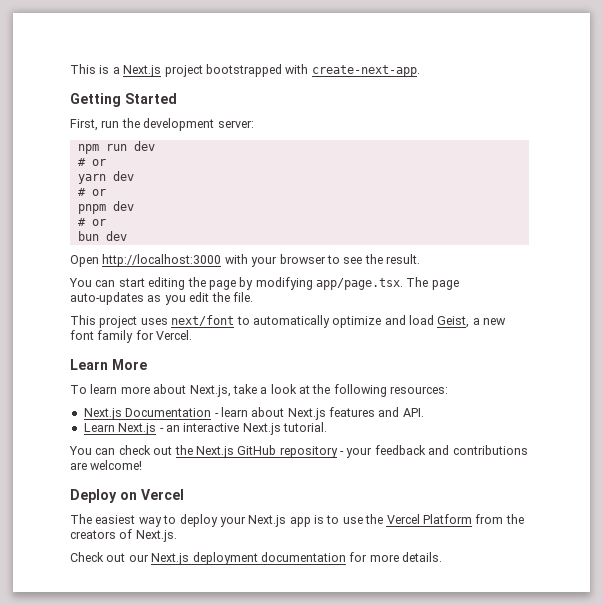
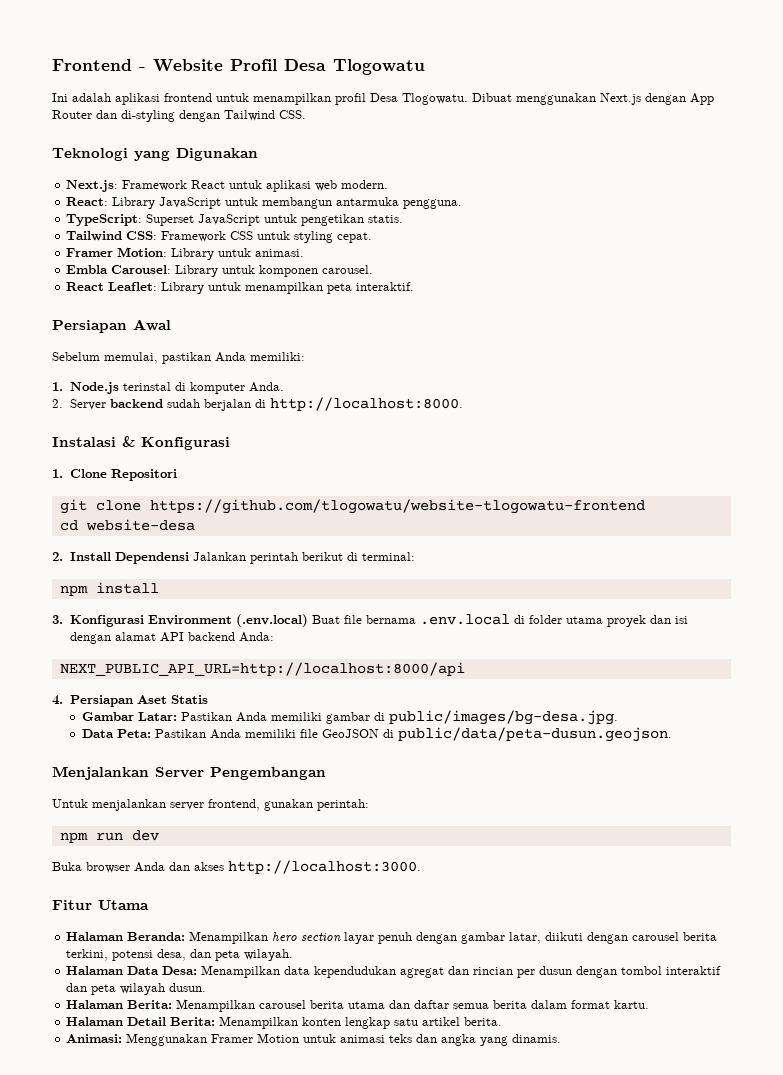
[70,64,420,77] [70,93,177,107] [70,118,254,131] [77,141,155,154] [77,158,106,166] [77,171,134,184] [77,188,106,196] [77,201,134,214] [77,218,106,226] [77,231,127,241] [70,254,420,267] [69,277,459,290] [70,292,253,305] [70,315,507,328] [70,330,193,343] [70,359,147,370] [70,384,449,397] [83,407,424,420] [83,422,327,435] [69,445,528,458] [70,460,143,470] [70,489,184,503] [70,514,524,527] [70,529,177,542] [70,552,442,565] This is a Next.js project bootstrapped with create-next-app. // Getting Started // First, run the development server: // npm run dev // # or // yarn dev // # or // pnpm dev // # or // bun dev // Open http://localhost:3000 with your browser to see the result. // You can start editing the page by modifying app/page.tsx. The page auto-updates as you edit the file. // This project uses next/font to automatically optimize and load Geist, a new font family for Vercel. // Learn More // To learn more about Next.js, take a look at the following resources: // Next.js Documentation - learn about Next.js features and API. // Learn Next.js - an interactive Next.js tutorial. // You can check out the Next.js GitHub repository - your feedback and contributions are welcome! // Deploy on Vercel // The easiest way to deploy your Next.js app is to use the Vercel Platform from the creators of Next.js. // Check out our Next.js deployment documentation for more details. -> [52,59,425,75] [52,93,714,105] [52,110,306,122] [52,148,258,161] [66,180,389,192] [66,197,463,209] [66,214,404,226] [66,231,373,243] [66,247,305,260] [66,265,374,277] [66,282,415,294] [52,319,171,333] [52,352,305,364] [52,382,284,394] [52,397,463,411] [52,436,230,450] [52,469,177,481] [59,499,645,514] [59,519,195,531] [52,552,415,564] [59,582,159,596] [52,614,688,627] [69,632,274,644] [59,662,465,676] [52,695,208,707] [81,710,618,725] [81,727,672,742] [52,766,326,780] [52,799,369,811] [59,830,159,843] [52,860,421,874] [52,900,149,910] [66,931,718,944] [66,949,294,961] [66,965,722,978] [66,983,207,995] [66,999,650,1012] [66,1016,503,1029] [66,1033,562,1046] Frontend - Website Profil Desa Tlogowatu // Ini adalah aplikasi frontend untuk menampilkan profil Desa Tlogowatu. Dibuat menggunakan Next.js dengan App Router dan di-styling dengan Tailwind CSS. // Teknologi yang Digunakan // Next.js: Framework React untuk aplikasi web modern. // React: Library JavaScript untuk membangun antarmuka pengguna. // TypeScript: Superset JavaScript untuk pengetikan statis. // Tailwind CSS: Framework CSS untuk styling cepat. // Framer Motion: Library untuk animasi. // Embla Carousel: Library untuk komponen carousel. // React Leaflet: Library untuk menampilkan peta interaktif. // Persiapan Awal // Sebelum memulai, pastikan Anda memiliki: // 1. Node.js terinstal di komputer Anda. // 2. Server backend sudah berjalan di http://localhost:8000. // Instalasi & Konfigurasi // 1. Clone Repositori // git clone https://github.com/tlogowatu/website-tlogowatu-frontend // cd website-desa // 2. Install Dependensi Jalankan perintah berikut di terminal: // npm install // 3. Konfigurasi Environment (.env.local) Buat file bernama .env.local di folder utama proyek dan isi dengan alamat API backend Anda: // NEXT_PUBLIC_API_URL=http://localhost:8000/api // 4. Persiapan Aset Statis // Gambar Latar: Pastikan Anda memiliki gambar di public/images/bg-desa.jpg. // Data Peta: Pastikan Anda memiliki file GeoJSON di public/data/peta-dusun.geojson. // Menjalankan Server Pengembangan // Untuk menjalankan server frontend, gunakan perintah: // npm run dev // Buka browser Anda dan akses http://localhost:3000. // Fitur Utama // Halaman Beranda: Menampilkan hero section layar penuh dengan gambar latar, diikuti dengan carousel berita terkini, potensi desa, dan peta wilayah. // Halaman Data Desa: Menampilkan data kependudukan agregat dan rincian per dusun dengan tombol interaktif dan peta wilayah dusun. // Halaman Berita: Menampilkan carousel berita utama dan daftar semua berita dalam format kartu. // Halaman Detail Berita: Menampilkan konten lengkap satu artikel berita. // Animasi: Menggunakan Framer Motion untuk animasi teks dan angka yang dinamis.

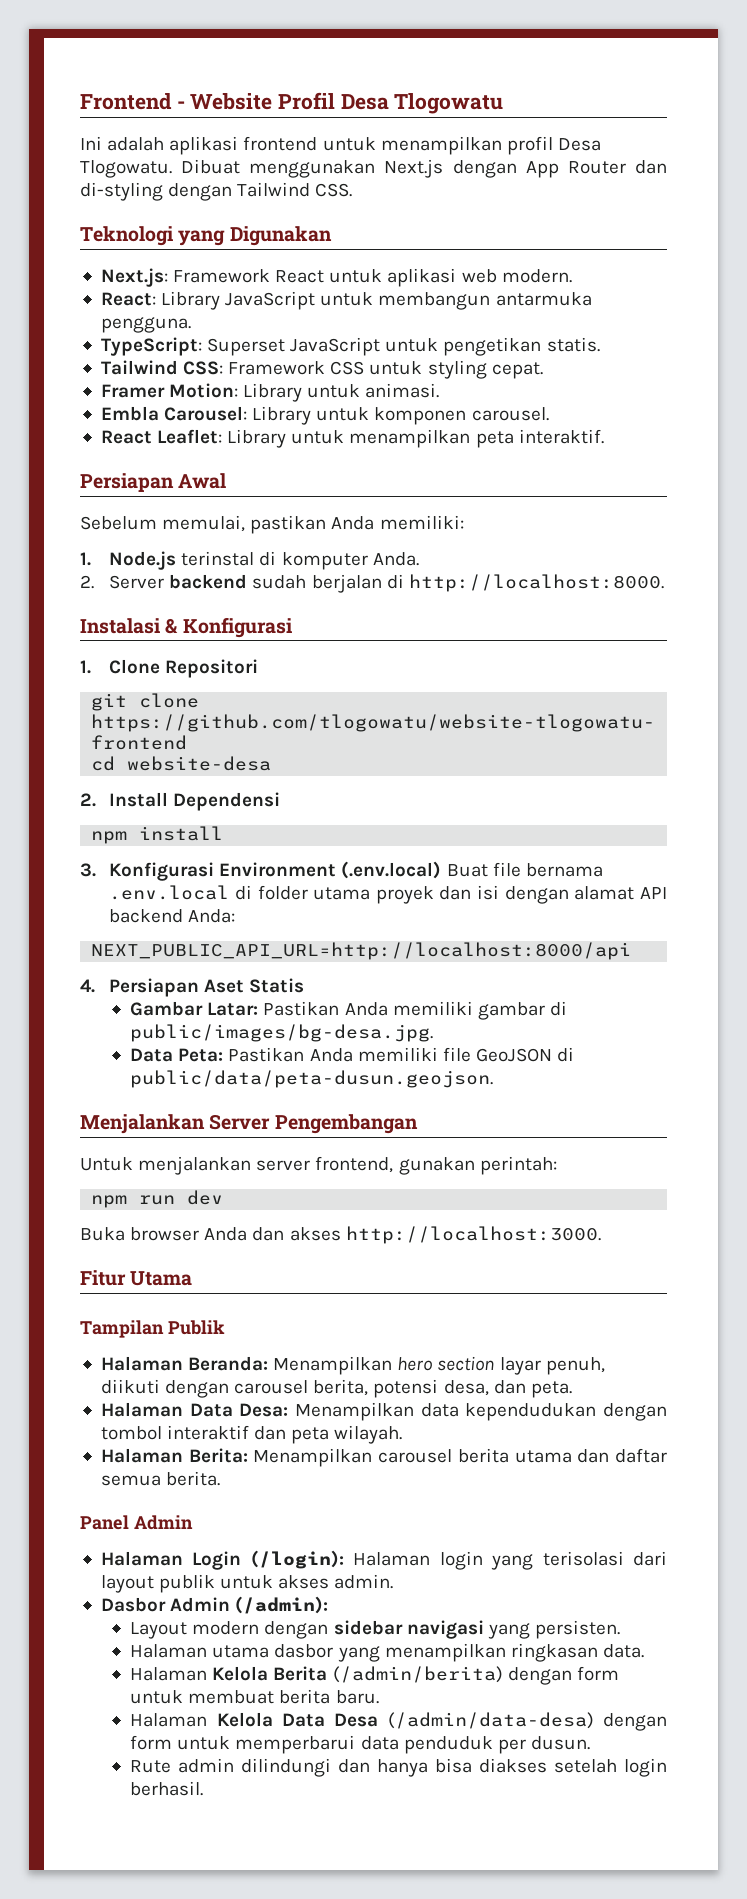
[192,552,415,564] Jalankan perintah berikut di terminal: -> (281, 801) none
(149, 905) none -> [80,1320,225,1338] // Tampilan Publik
[378,932,542,944] penuh dengan gambar latar, -> [545,1357,605,1375] penuh,
[683,932,718,941] [66,949,109,961] berita terkini, -> [313,1379,369,1396] berita,
[215,949,294,961] peta wilayah. -> [530,1381,572,1398] peta.
[400,966,573,978] agregat dan rincian per dusun -> (597, 1412) none
[120,983,207,995] wilayah dusun. -> [334,1425,403,1444] wilayah.
[493,1000,650,1009] [66,1016,503,1029] [66,1033,562,1046] berita dalam format kartu. // Halaman Detail Berita: Menampilkan konten lengkap satu artikel berita. // Animasi: Menggunakan Framer Motion untuk animasi teks dan angka yang dinamis. -> [166,1471,221,1486] [80,1515,193,1530] [100,1550,668,1570] [100,1574,394,1593] [100,1596,329,1614] [130,1620,620,1639] [130,1643,644,1662] [130,1666,619,1685] [130,1689,379,1704] [130,1712,667,1731] [130,1735,590,1754] [130,1758,667,1777] [130,1781,204,1796] berita. // Panel Admin // Halaman Login (/login): Halaman login yang terisolasi dari layout publik untuk akses admin. // Dasbor Admin (/admin): // Layout modern dengan sidebar navigasi yang persisten. // Halaman utama dasbor yang menampilkan ringkasan data. // Halaman Kelola Berita (/admin/berita) dengan form untuk membuat berita baru. // Halaman Kelola Data Desa (/admin/data-desa) dengan form untuk memperbarui data penduduk per dusun. // Rute admin dilindungi dan hanya bisa diakses setelah login berhasil.

